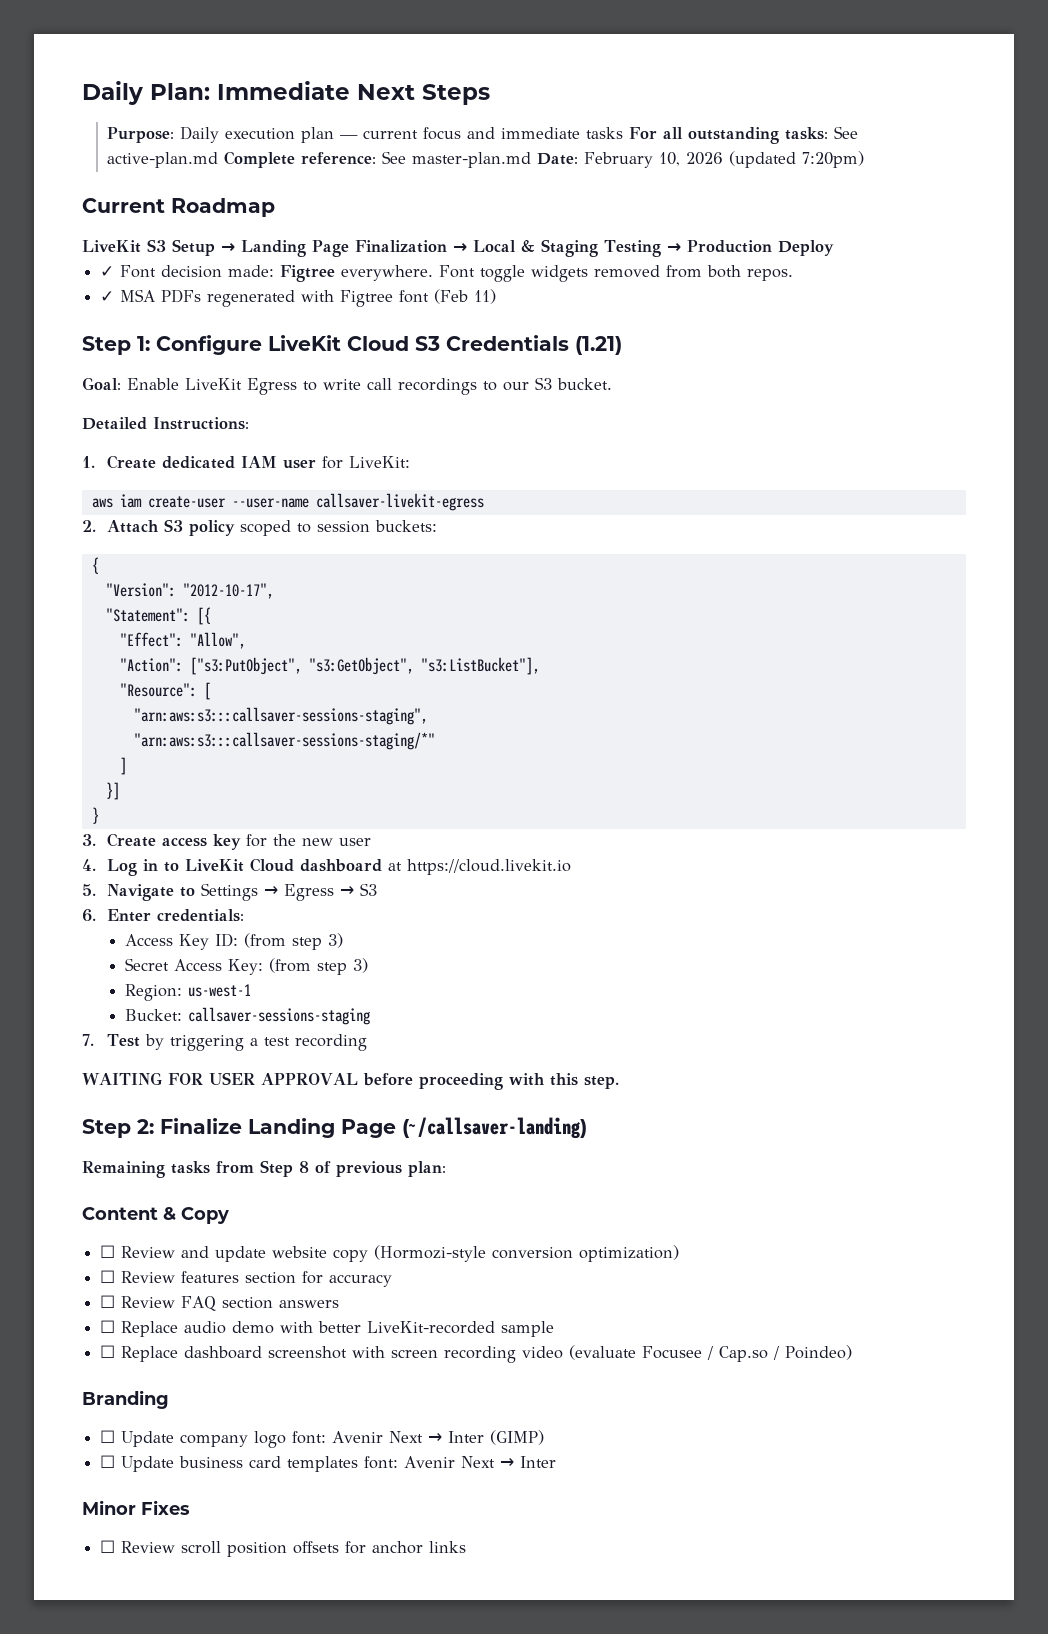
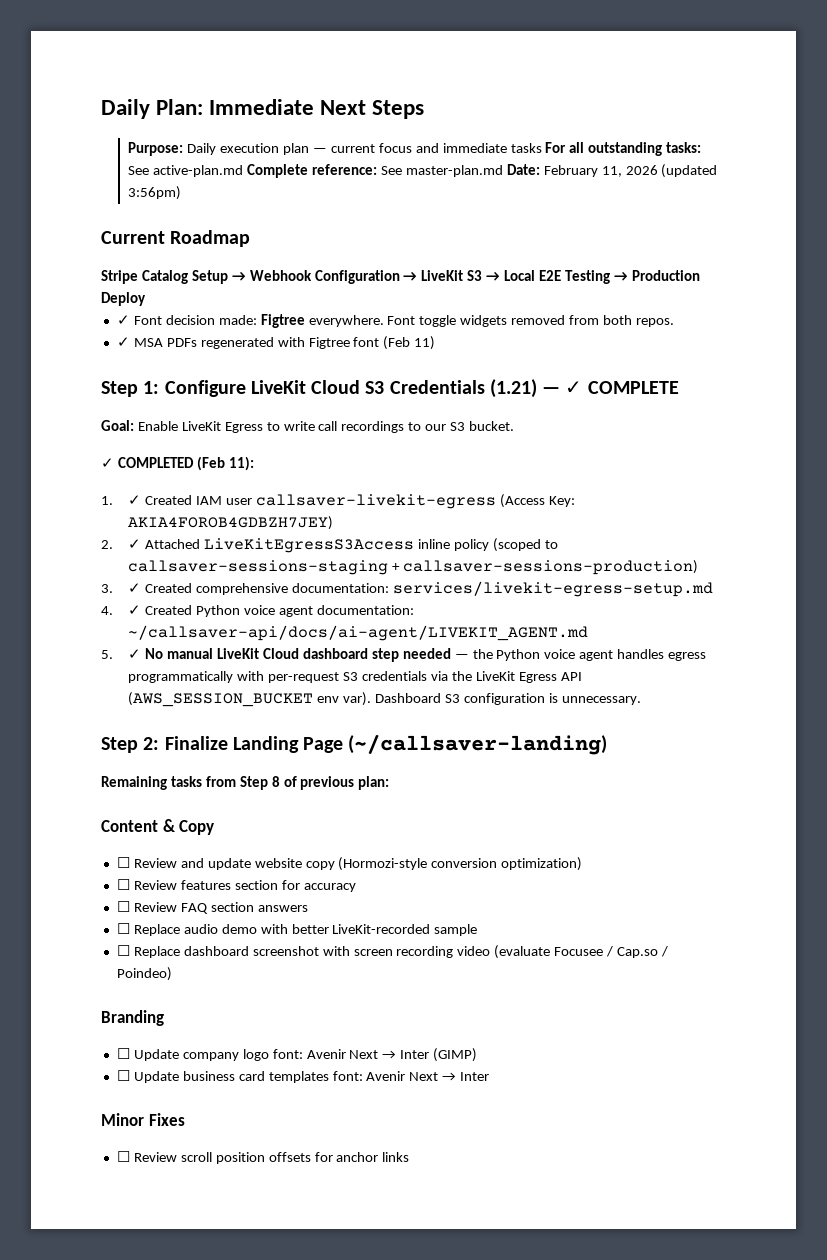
[659,152,681,166] 10, -> [601,166,622,177] 11,
[802,151,865,168] 7:20pm) -> [128,186,182,200] 3:56pm)
[82,239,598,257] LiveKit S3 Setup → Landing Page Finalization → Local & Staging -> [101,270,562,284] Stripe Catalog Setup → Webhook Configuration → LiveKit S3 → Local E2E
(622, 345) none -> [542,381,679,394] — ✓ COMPLETE
[82,417,249,430] [82,455,411,469] [91,493,484,511] [82,519,438,536] [91,557,99,574] [105,583,274,599] [105,607,211,625] [119,632,246,649] [119,657,540,675] [119,682,211,700] [133,707,428,725] [133,732,435,750] [119,757,127,775] [105,782,120,800] [91,807,99,824] [82,833,372,850] [82,858,572,876] [82,883,378,901] [82,909,245,922] [125,933,344,950] [125,958,369,975] [125,984,252,1001] [125,1007,371,1025] [82,1034,368,1051] [82,1072,619,1090] Detailed Instructions: // 1. Create dedicated IAM user for LiveKit: // aws iam create-user --user-name callsaver-livekit-egress // 2. Attach S3 policy scoped to session buckets: // { // "Version": "2012-10-17", // "Statement": [{ // "Effect": "Allow", // "Action": ["s3:PutObject", "s3:GetObject", "s3:ListBucket"], // "Resource": [ // "arn:aws:s3:::callsaver-sessions-staging", // "arn:aws:s3:::callsaver-sessions-staging/*" // ] // }] // } // 3. Create access key for the new user // 4. Log in to LiveKit Cloud dashboard at https://cloud.livekit.io // 5. Navigate to Settings → Egress → S3 // 6. Enter credentials: // Access Key ID: (from step 3) // Secret Access Key: (from step 3) // Region: us-west-1 // Bucket: callsaver-sessions-staging // 7. Test by triggering a test recording // WAITING FOR USER APPROVAL before proceeding with this step. -> [101,456,254,471] [101,494,575,509] [128,516,334,530] [101,538,558,553] [128,560,699,575] [101,581,713,597] [101,605,414,617] [128,625,589,641] [101,648,707,662] [128,671,582,683] [128,692,641,707] ✓ COMPLETED (Feb 11): // 1. ✓ Created IAM user callsaver-livekit-egress (Access Key: AKIA4FOROB4GDBZH7JEY) // 2. ✓ Attached LiveKitEgressS3Access inline policy (scoped to callsaver-sessions-staging + callsaver-sessions-production) // 3. ✓ Created comprehensive documentation: services/livekit-egress-setup.md // 4. ✓ Created Python voice agent documentation: ~/callsaver-api/docs/ai-agent/LIVEKIT_AGENT.md // 5. ✓ No manual LiveKit Cloud dashboard step needed — the Python voice agent handles egress programmatically with per-request S3 credentials via the LiveKit Egress API (AWS_SESSION_BUCKET env var). Dashboard S3 configuration is unnecessary.

